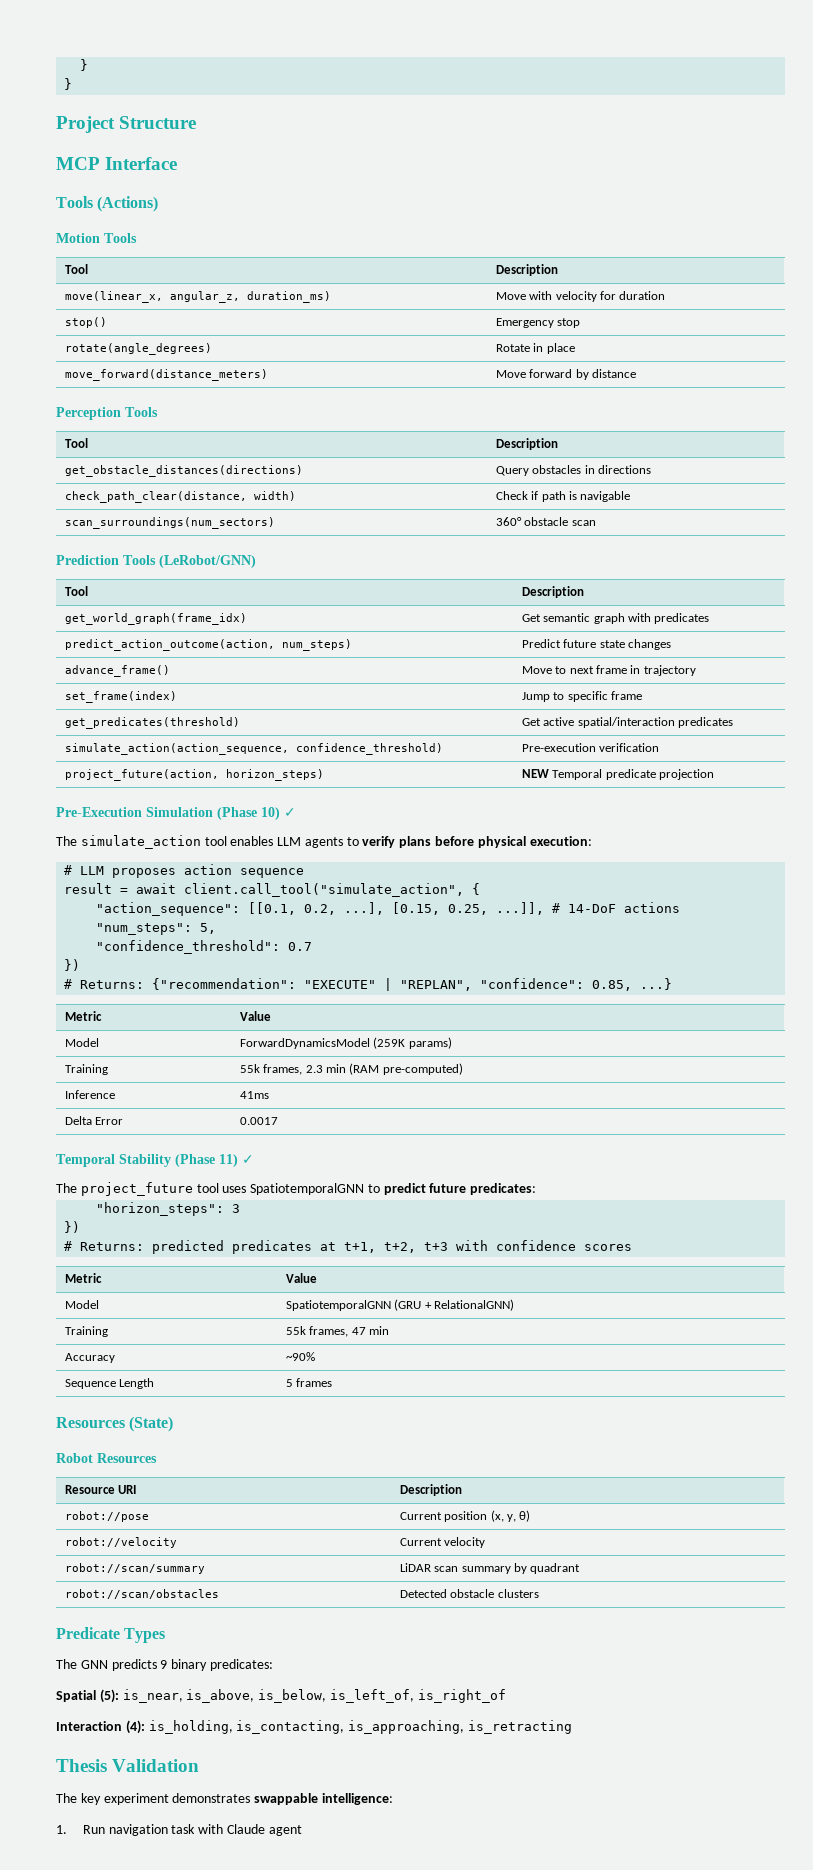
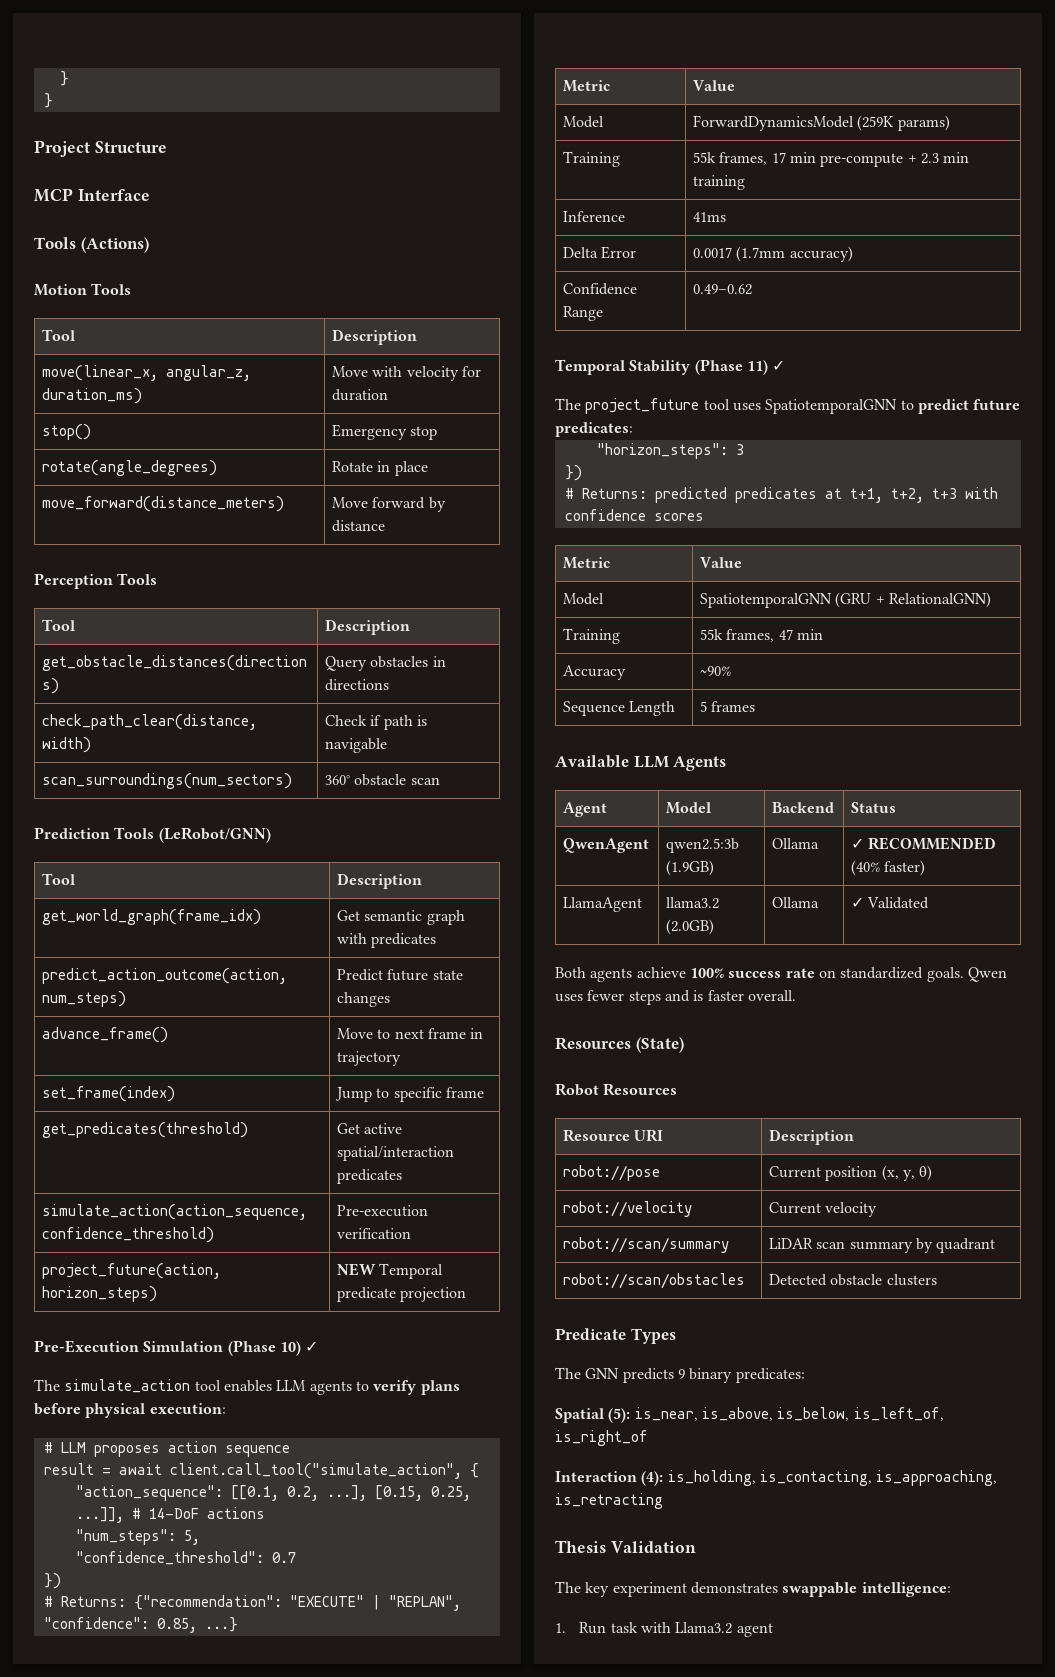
[305,1063,463,1075] 2.3 min (RAM pre-computed) -> [771,152,970,167] [693,175,746,190] 17 min pre-compute + 2.3 min training
(278, 1121) none -> [736,246,853,262] [563,283,638,295] [563,306,604,321] [693,284,753,295] (1.7mm accuracy) // Confidence Range | 0.49–0.62
(333, 1382) none -> [555,755,727,771] [563,802,608,817] [666,802,712,814] [772,802,835,813] [851,802,897,813] [563,838,650,853] [666,838,740,853] [666,860,715,876] [772,838,820,849] [851,837,997,850] [851,860,926,876] [563,897,643,912] [666,897,720,909] [666,919,715,935] [772,897,820,908] [851,897,930,909] [555,967,1007,982] [555,990,796,1005] // Available LLM Agents // Agent | Model | Backend | Status // QwenAgent | qwen2.5:3b (1.9GB) | Ollama | ✓ RECOMMENDED (40% faster) // LlamaAgent | llama3.2 (2.0GB) | Ollama | ✓ Validated // Both agents achieve 100% success rate on standardized goals. Qwen uses fewer steps and is faster overall.
[108,1824,168,1836] navigation -> (607, 1628) none
[227,1824,266,1834] Claude -> [675,1622,733,1634] Llama3.2

